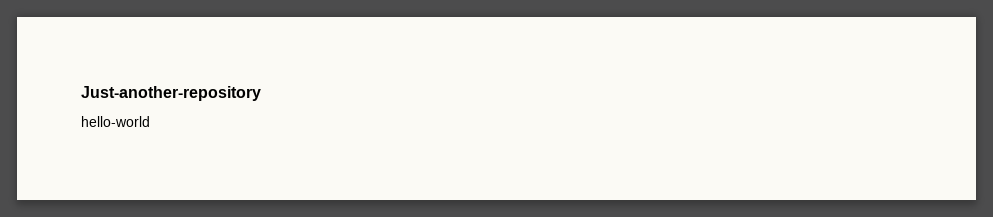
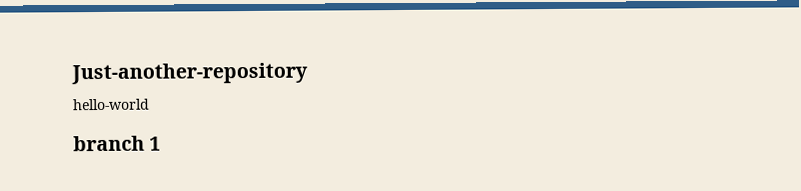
(150, 121) none -> [73,135,162,152] // branch 1

